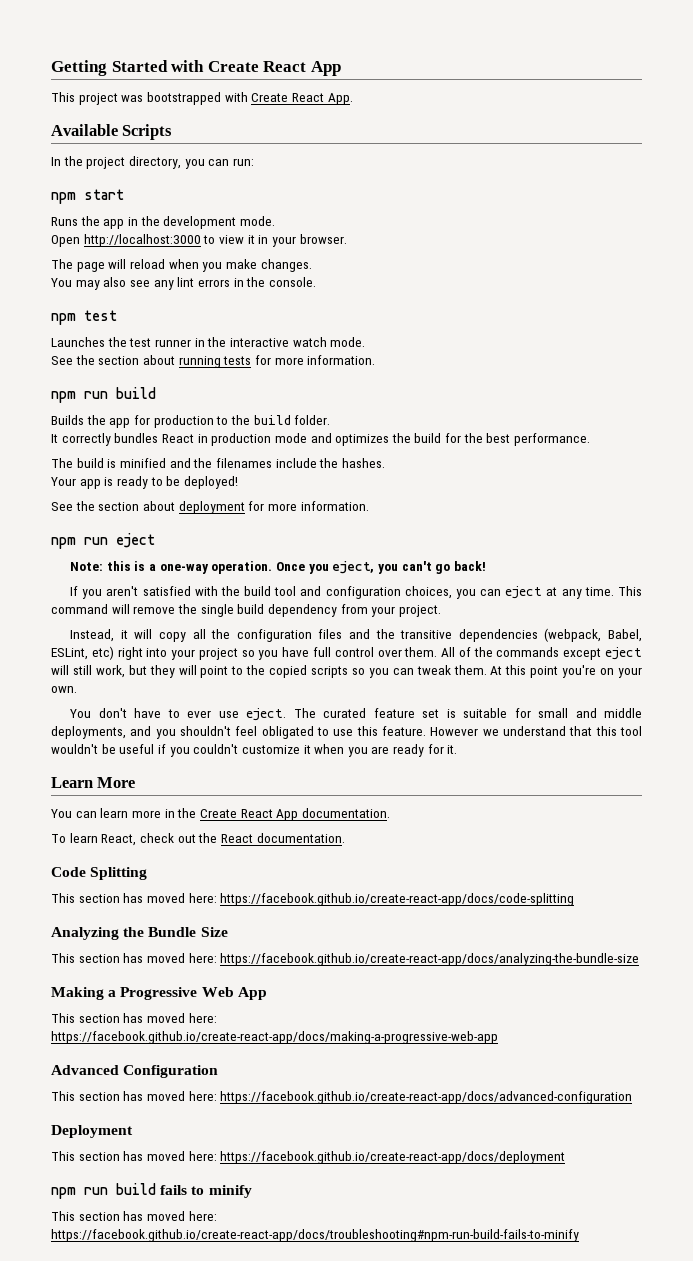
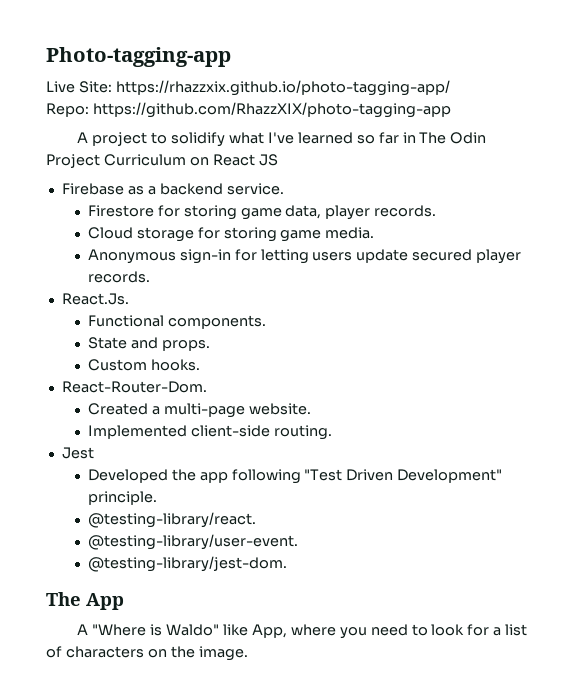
[51,60,341,76] [51,92,353,105] [51,124,173,140] [51,156,254,169] [51,189,124,204] [51,216,275,229] [51,234,347,247] [51,259,312,272] [51,277,316,290] [51,310,117,325] [51,337,366,347] [51,355,376,368] [51,387,156,403] [51,415,331,428] [51,433,591,446] [51,458,385,468] [51,476,238,489] [51,501,369,514] [51,533,155,549] [70,561,486,574] [70,586,643,599] [51,604,441,617] [70,628,643,642] [51,646,642,660] [51,665,643,678] [51,686,77,693] [70,708,642,721] [51,726,643,739] [51,744,458,757] [51,777,136,788] [51,808,390,821] [51,833,345,846] [51,867,148,880] [51,893,575,906] [51,927,228,940] [51,953,640,966] [51,987,267,1000] [51,1013,217,1023] [51,1031,498,1044] [51,1065,219,1078] [51,1091,633,1104] [51,1125,133,1138] [51,1151,566,1164] [51,1183,252,1199] [51,1211,217,1221] [51,1229,579,1242] Getting Started with Create React App // This project was bootstrapped with Create React App. // Available Scripts // In the project directory, you can run: // npm start // Runs the app in the development mode. // Open http://localhost:3000 to view it in your browser. // The page will reload when you make changes. // You may also see any lint errors in the console. // npm test // Launches the test runner in the interactive watch mode. // See the section about running tests for more information. // npm run build // Builds the app for production to the build folder. // It correctly bundles React in production mode and optimizes the build for the best performance. // The build is minified and the filenames include the hashes. // Your app is ready to be deployed! // See the section about deployment for more information. // npm run eject // Note: this is a one-way operation. Once you eject, you can't go back! // If you aren't satisfied with the build tool and configuration choices, you can eject at any time. This command will remove the single build dependency from your project. // Instead, it will copy all the configuration files and the transitive dependencies (webpack, Babel, ESLint, etc) right into your project so you have full control over them. All of the commands except eject will still work, but they will point to the copied scripts so you can tweak them. At this point you're on your own. // You don't have to ever use eject. The curated feature set is suitable for small and middle deployments, and you shouldn't feel obligated to use this feature. However we understand that this tool wouldn't be useful if you couldn't customize it when you are ready for it. // Learn More // You can learn more in the Create React App documentation. // To learn React, check out the React documentation. // Code Splitting // This section has moved here: https://facebook.github.io/create-react-app/docs/code-splitting // Analyzing the Bundle Size // This section has moved here: https://facebook.github.io/create-react-app/docs/analyzing-the-bundle-size // Making a Progressive Web App // This section has moved here: https://facebook.github.io/create-react-app/docs/making-a-progressive-web-app // Advanced Configuration // This section has moved here: https://facebook.github.io/create-react-app/docs/advanced-configuration // Deployment // This section has moved here: https://facebook.github.io/create-react-app/docs/deployment // npm run build fails to minify // This section has moved here: https://facebook.github.io/create-react-app/docs/troubleshooting#npm-run-build-fails-to-minify -> [46,47,231,67] [46,80,450,96] [46,102,451,118] [77,132,487,147] [46,154,278,168] [61,183,284,195] [87,205,437,220] [87,227,375,242] [87,249,522,264] [87,271,150,283] [61,293,129,305] [87,315,266,329] [87,337,210,351] [87,359,200,371] [61,381,207,393] [87,403,311,418] [87,425,332,440] [61,447,94,459] [87,469,503,484] [87,491,157,505] [87,512,256,528] [87,534,298,550] [87,556,287,572] [46,592,124,610] [77,624,528,639] [46,646,248,661] Photo-tagging-app // Live Site: https://rhazzxix.github.io/photo-tagging-app/ // Repo: https://github.com/RhazzXIX/photo-tagging-app // A project to solidify what I've learned so far in The Odin Project Curriculum on React JS // Firebase as a backend service. // Firestore for storing game data, player records. // Cloud storage for storing game media. // Anonymous sign-in for letting users update secured player records. // React.Js. // Functional components. // State and props. // Custom hooks. // React-Router-Dom. // Created a multi-page website. // Implemented client-side routing. // Jest // Developed the app following "Test Driven Development" principle. // @testing-library/react. // @testing-library/user-event. // @testing-library/jest-dom. // The App // A "Where is Waldo" like App, where you need to look for a list of characters on the image.

